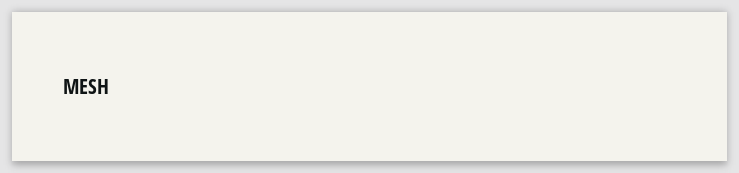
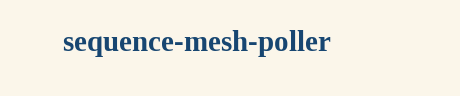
[63,79,109,94] MESH -> [63,30,331,57] sequence-mesh-poller

